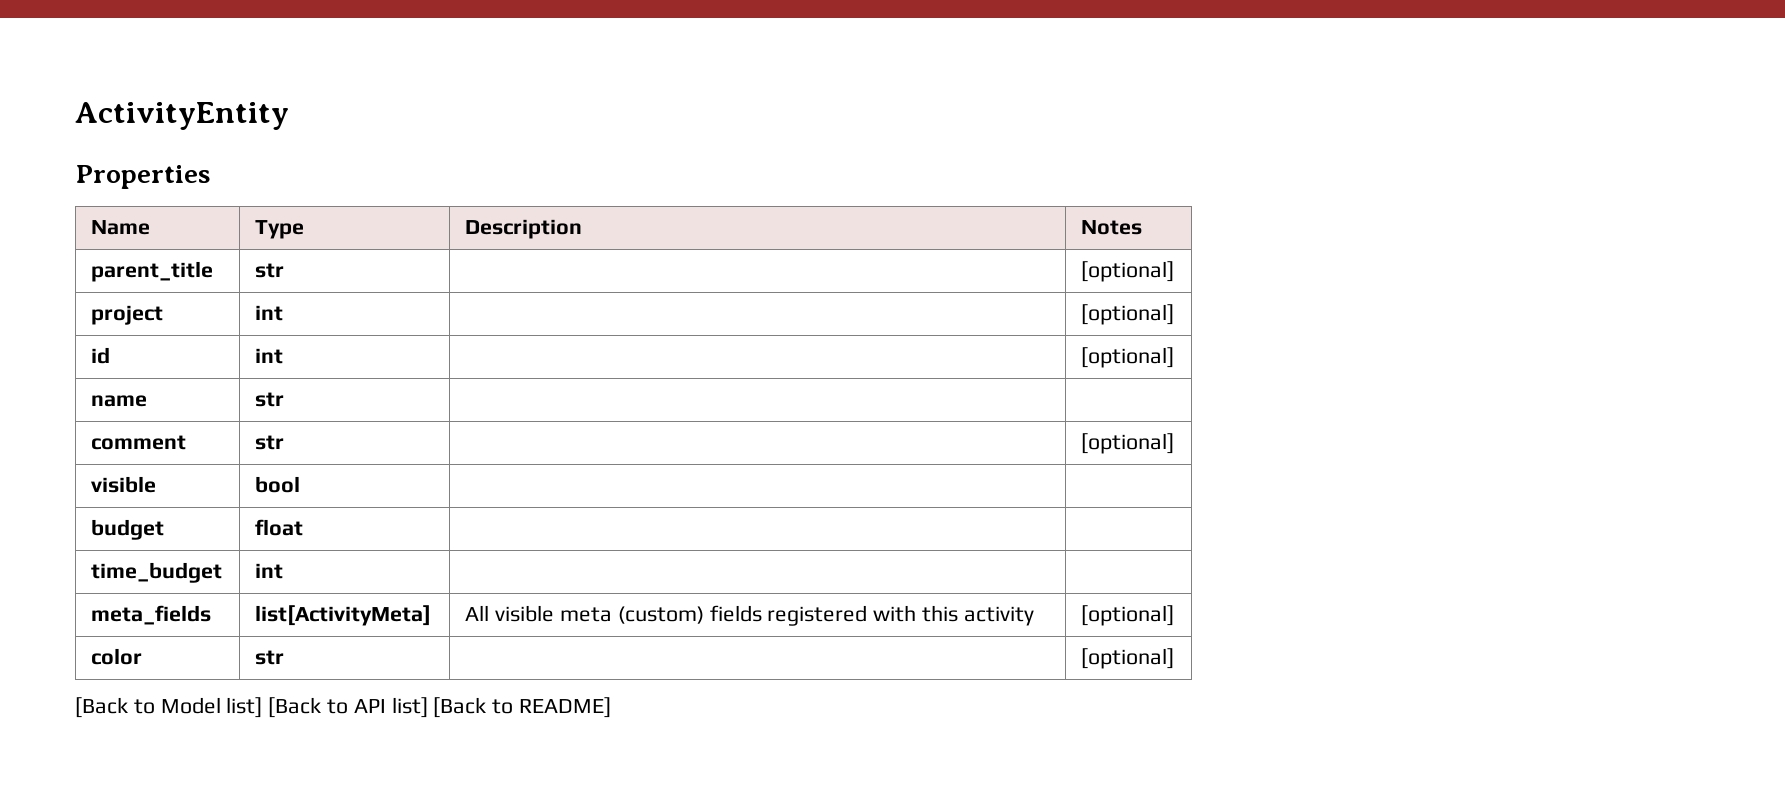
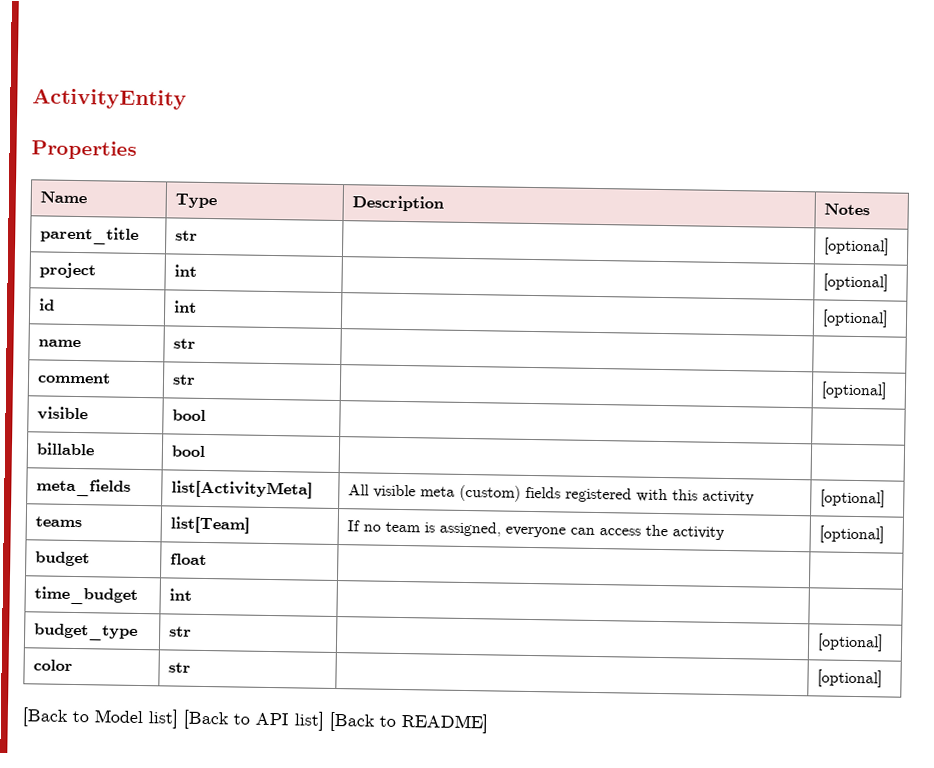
[91,519,165,540] [255,519,304,536] [91,562,223,583] [255,563,284,579] budget | float | | // time_budget | int -> [35,442,95,456] [170,445,206,457] billable | bool
(1175, 615) none -> [34,516,82,528] [169,516,250,534] [346,520,725,540] [818,525,884,544] [34,551,90,567] [169,553,207,566] [33,586,138,605] [168,588,192,601] [33,623,138,641] [168,626,192,637] [816,633,883,652] // teams | list[Team] | If no team is assigned, everyone can access the activity | [optional] // budget | float | | // time_budget | int | | // budget_type | str | | [optional]

